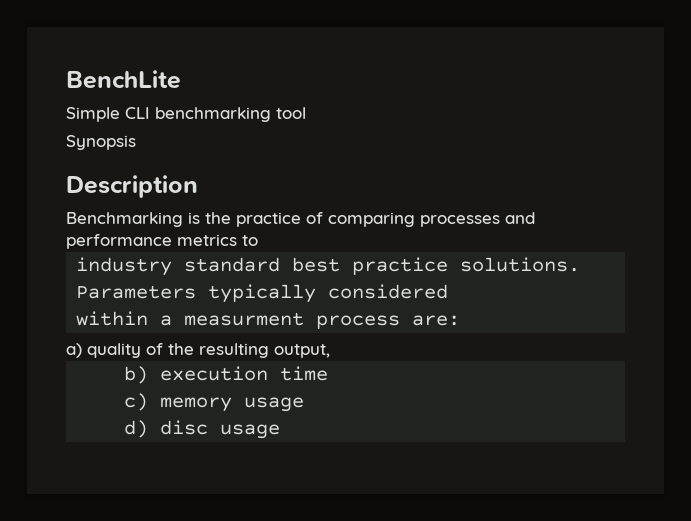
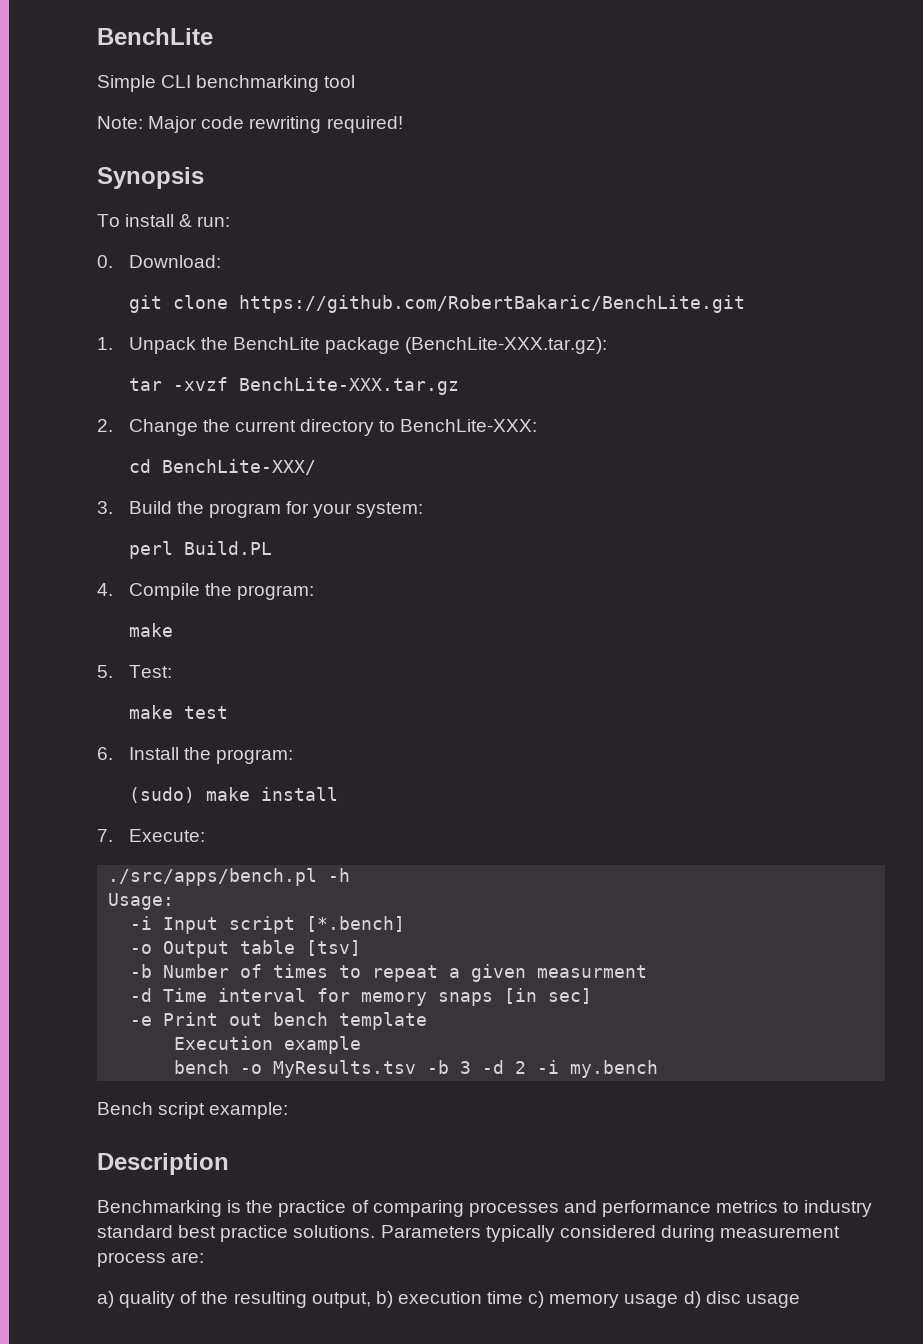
[66,135,136,150] Synopsis -> [97,116,403,133] [97,167,204,189] [97,214,231,227] [97,255,221,268] [128,295,745,313] [97,337,608,354] [128,377,459,395] [97,419,538,436] [128,459,316,475] [97,501,424,518] [128,541,272,559] [97,583,314,600] [128,623,173,637] [97,665,172,678] [128,705,228,719] [97,747,293,764] [128,787,338,803] [97,829,205,842] [108,868,351,886] [108,893,175,910] [130,916,406,934] [130,940,362,958] [130,964,648,982] [130,988,593,1006] [130,1012,428,1030] [174,1036,362,1054] [174,1060,659,1078] [97,1102,289,1119] Note: Major code rewriting required! // Synopsis // To install & run: // 0. Download: // git clone https://github.com/RobertBakaric/BenchLite.git // 1. Unpack the BenchLite package (BenchLite-XXX.tar.gz): // tar -xvzf BenchLite-XXX.tar.gz // 2. Change the current directory to BenchLite-XXX: // cd BenchLite-XXX/ // 3. Build the program for your system: // perl Build.PL // 4. Compile the program: // make // 5. Test: // make test // 6. Install the program: // (sudo) make install // 7. Execute: // ./src/apps/bench.pl -h // Usage: // -i Input script [*.bench] // -o Output table [tsv] // -b Number of times to repeat a given measurment // -d Time interval for memory snaps [in sec] // -e Print out bench template // Execution example // bench -o MyResults.tsv -b 3 -d 2 -i my.bench // Bench script example:
(258, 240) // -> (800, 1207) none
[76,311,305,326] // within a measurment -> [660,1225,841,1242] during measurement
(330, 351) // -> (371, 1300) none
(329, 373) // -> (524, 1297) none
(305, 404) // -> (679, 1301) none

